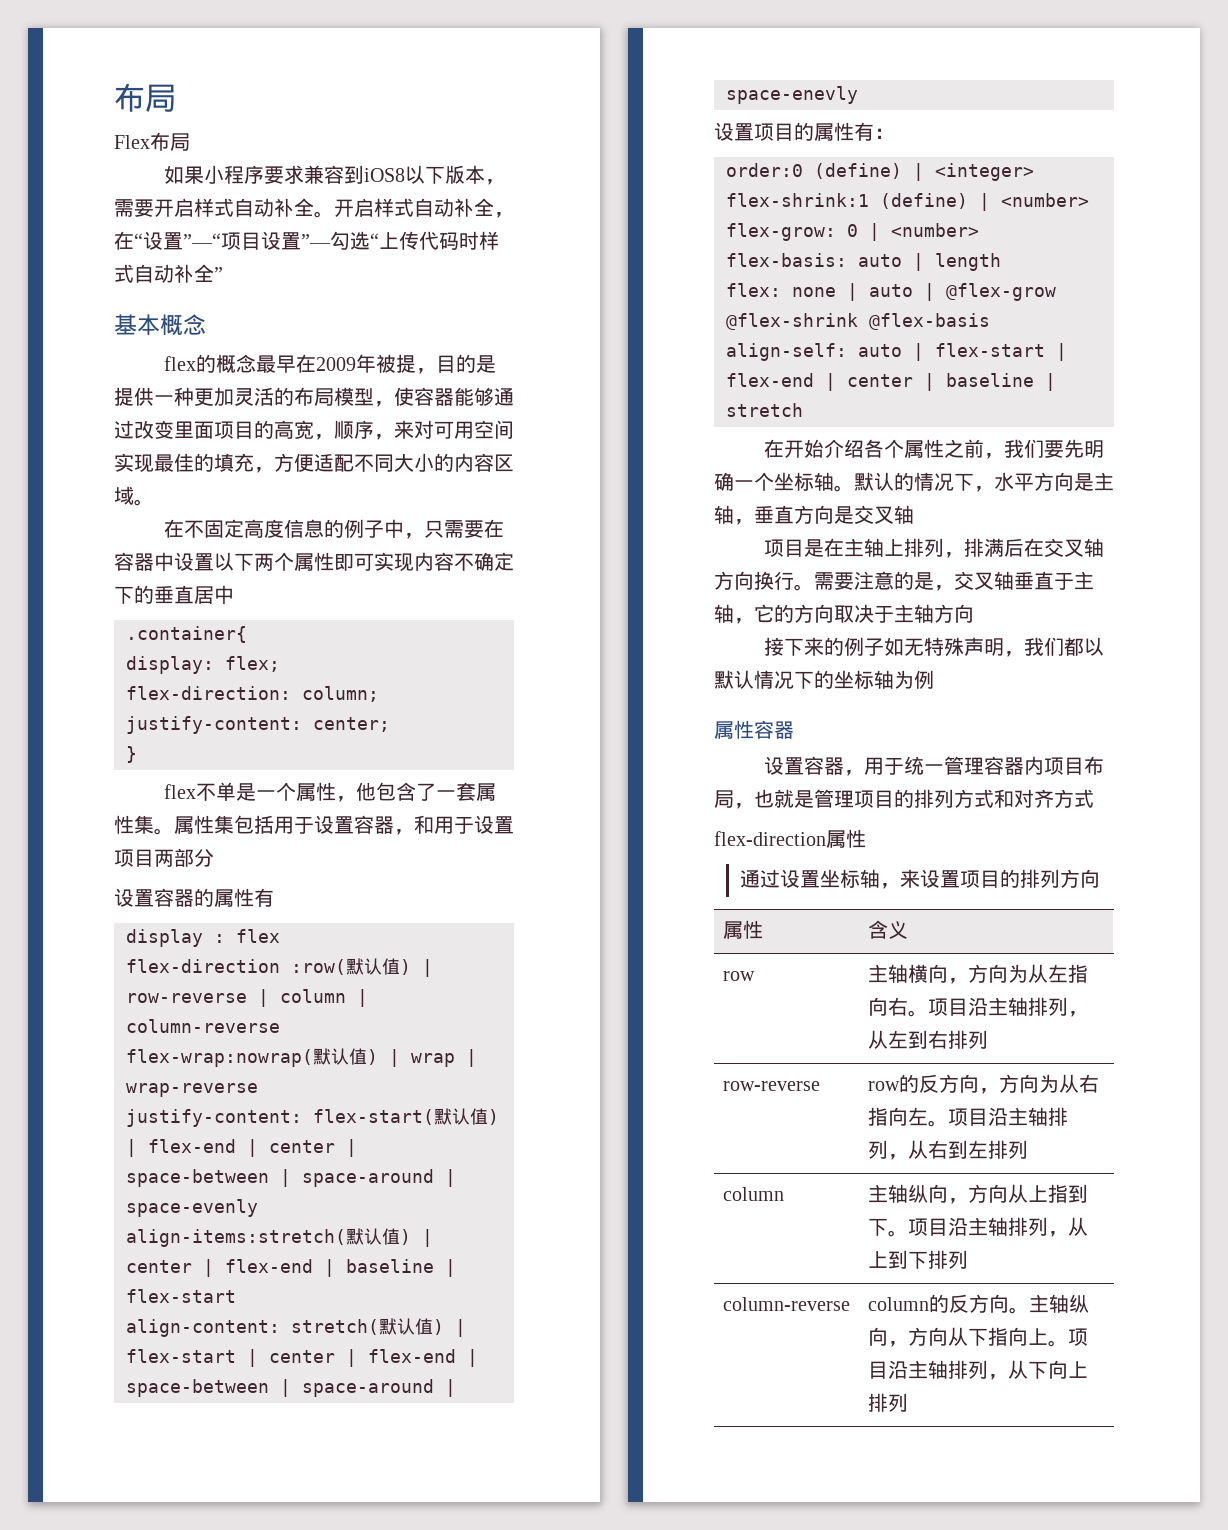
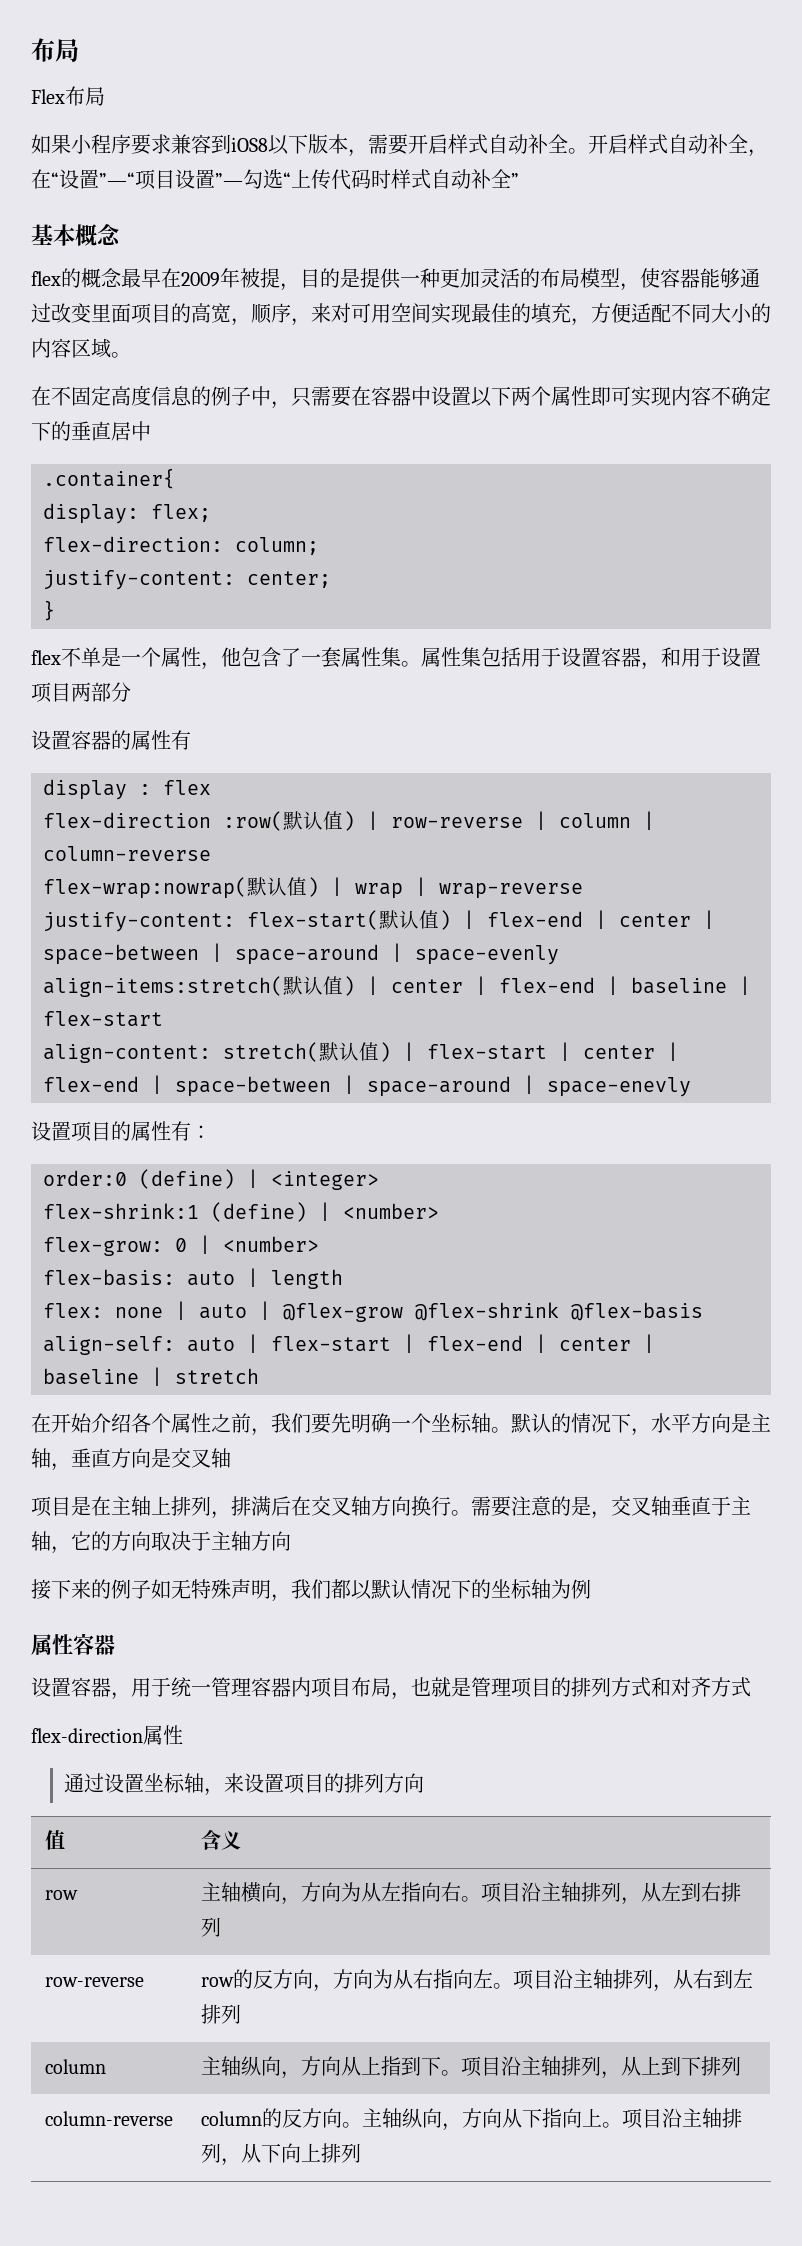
[722,920,763,939] 属性 -> [44,1830,65,1850] 值

